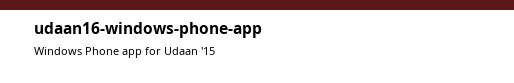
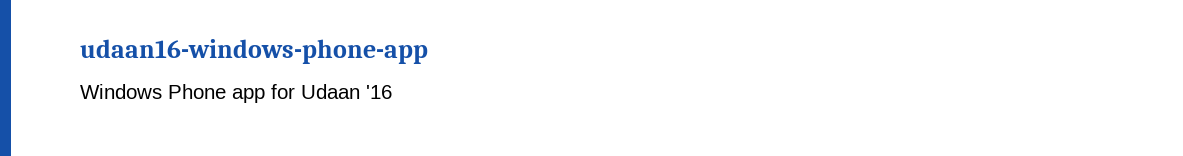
[201,47,215,55] '15 -> [366,85,392,99] '16

